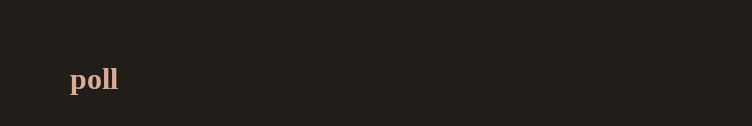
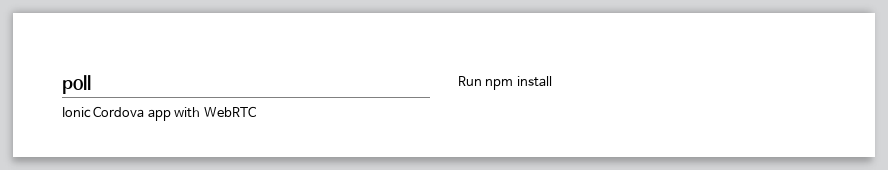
(118, 81) none -> [62,106,256,121] [458,76,552,90] // Ionic Cordova app with WebRTC // Run npm install

